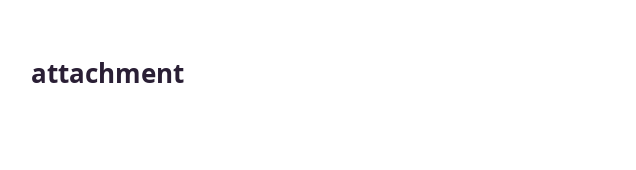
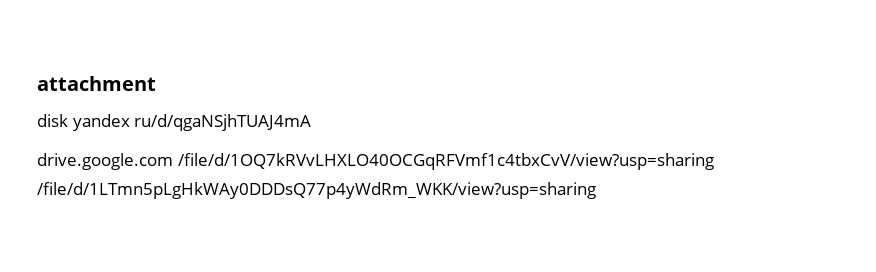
(184, 72) none -> [37,114,312,131] [37,153,714,170] [37,182,596,199] // disk yandex ru/d/qgaNSjhTUAJ4mA // drive.google.com /file/d/1OQ7kRVvLHXLO40OCGqRFVmf1c4tbxCvV/view?usp=sharing /file/d/1LTmn5pLgHkWAy0DDDsQ77p4yWdRm_WKK/view?usp=sharing

